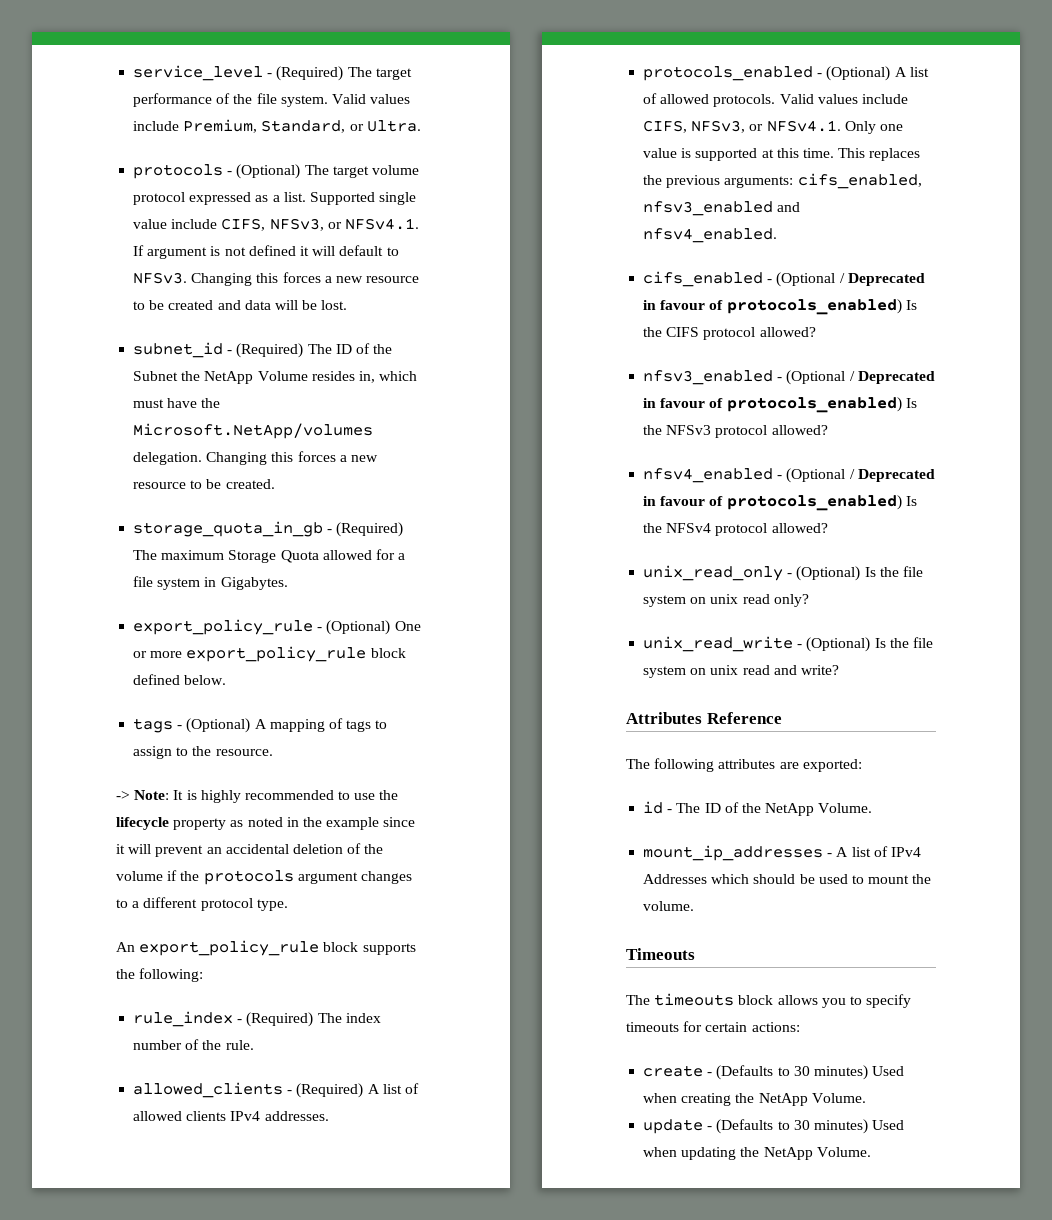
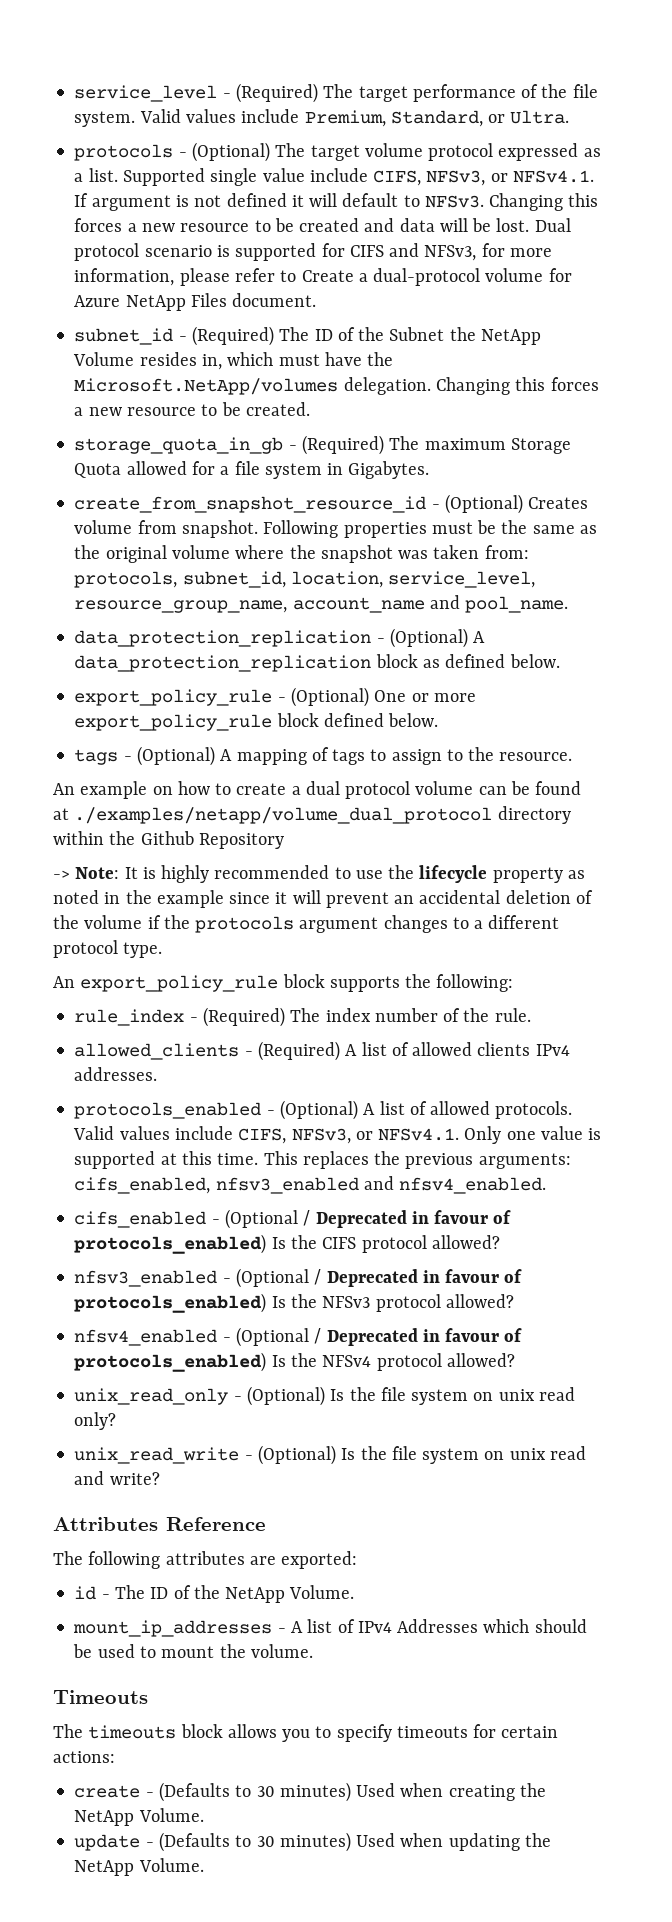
(348, 305) none -> [534,218,571,232] [74,243,552,261] [74,268,572,286] [74,293,317,311] Dual protocol scenario is supported for CIFS and NFSv3, for more information, please refer to Create a dual-protocol volume for Azure NetApp Files document.
(288, 583) none -> [74,494,589,514] [74,520,597,538] [74,545,529,563] [74,571,536,588] [74,595,569,613] [74,628,486,648] [74,654,560,672] // create_from_snapshot_resource_id - (Optional) Creates volume from snapshot. Following properties must be the same as the original volume where the snapshot was taken from: protocols, subnet_id, location, service_level, resource_group_name, account_name and pool_name. // data_protection_replication - (Optional) A data_protection_replication block as defined below.
(273, 752) none -> [53,781,582,799] [53,806,571,824] [53,831,284,849] // An example on how to create a dual protocol volume can be found at ./examples/netapp/volume_dual_protocol directory within the Github Repository

